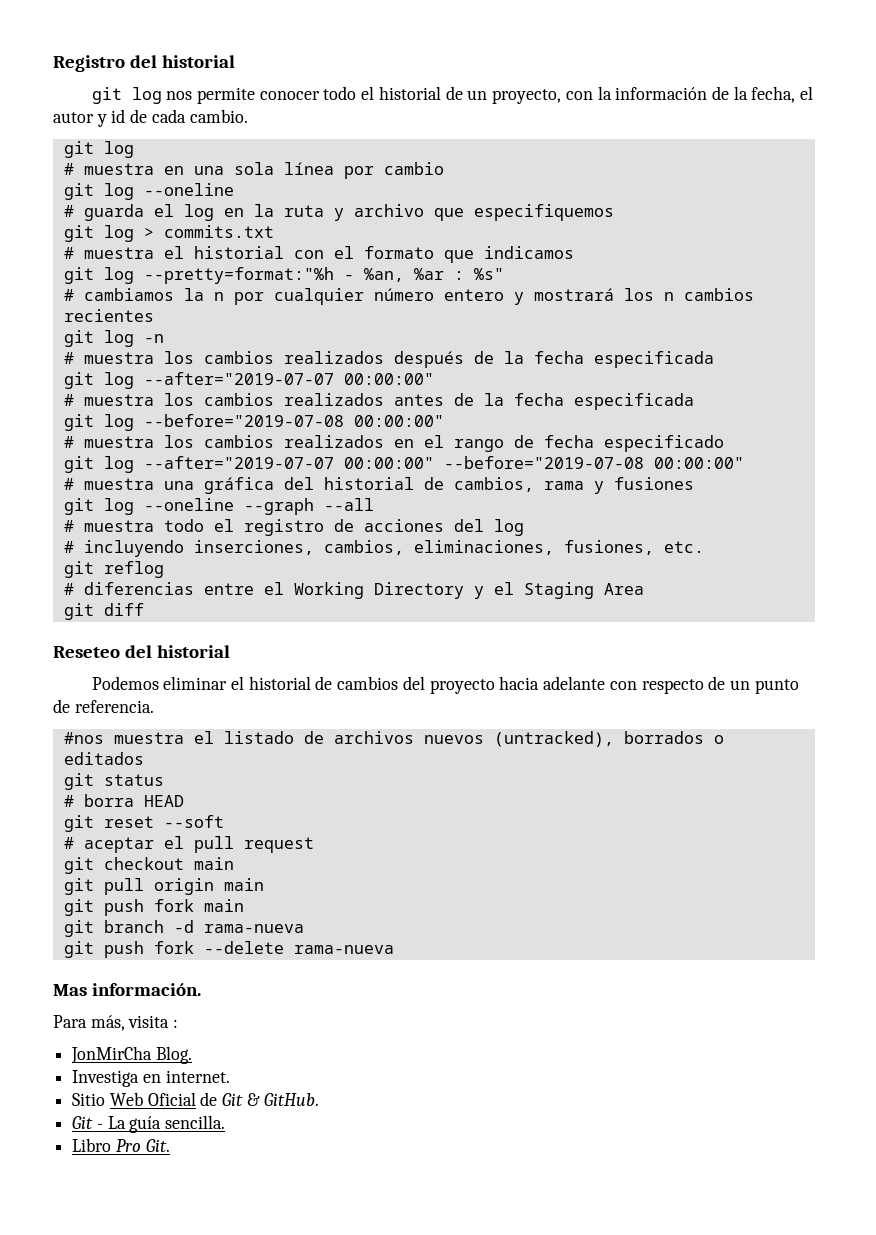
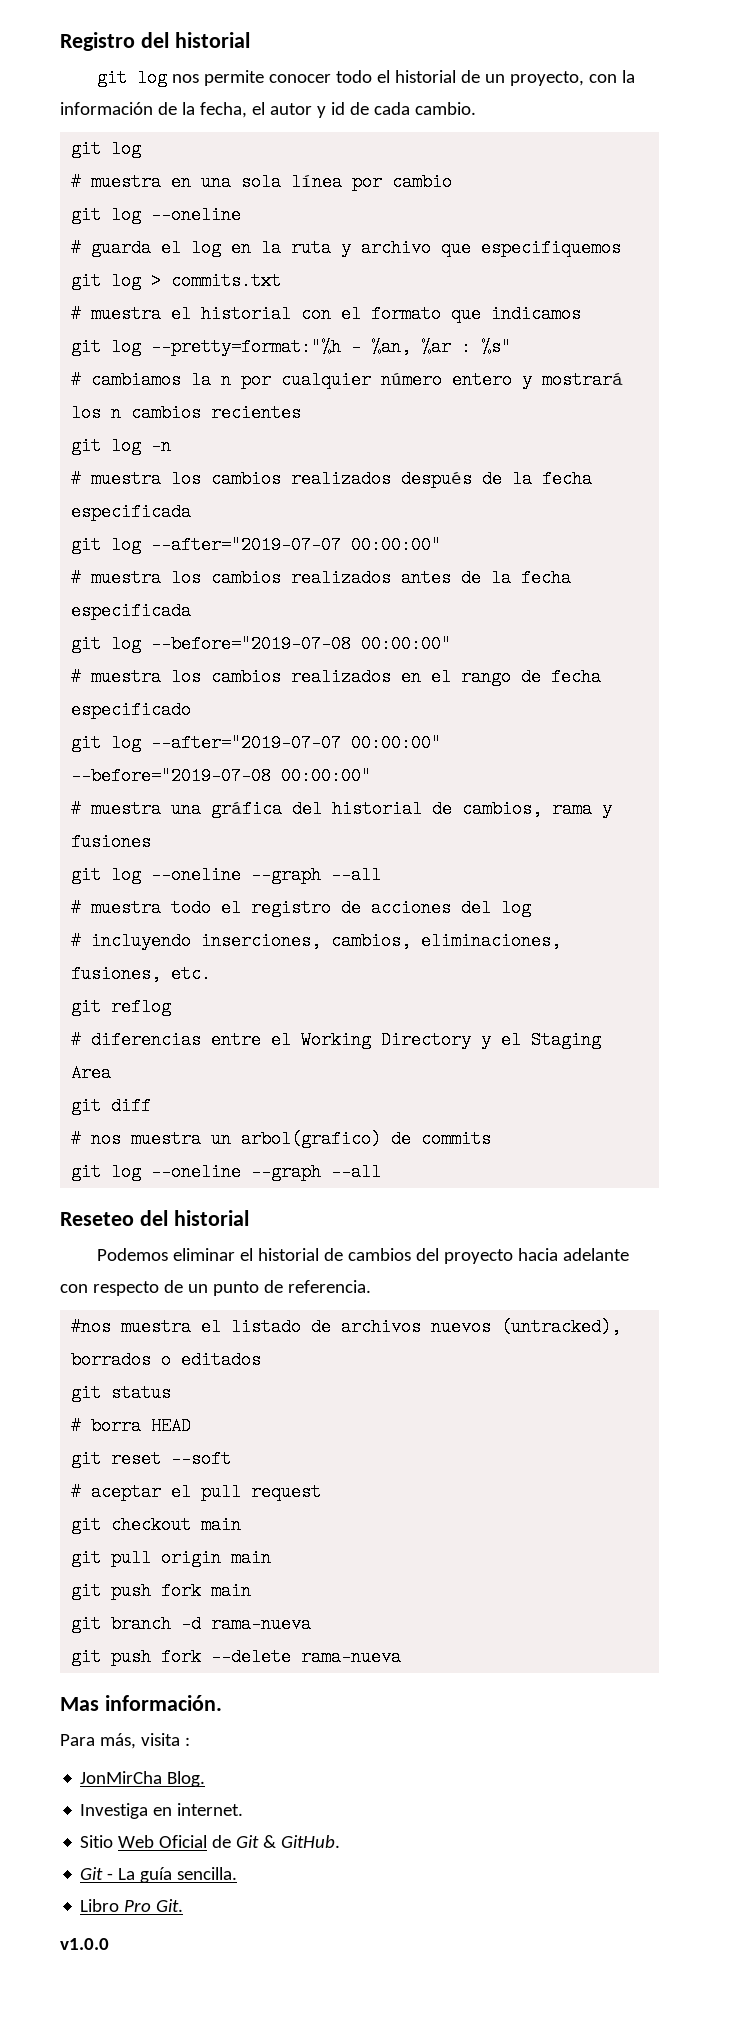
(144, 609) none -> [71,1130,492,1148] [71,1163,382,1181] // # nos muestra un arbol(grafico) de commits // git log --oneline --graph --all
(170, 1145) none -> [60,1938,109,1950] // v1.0.0

